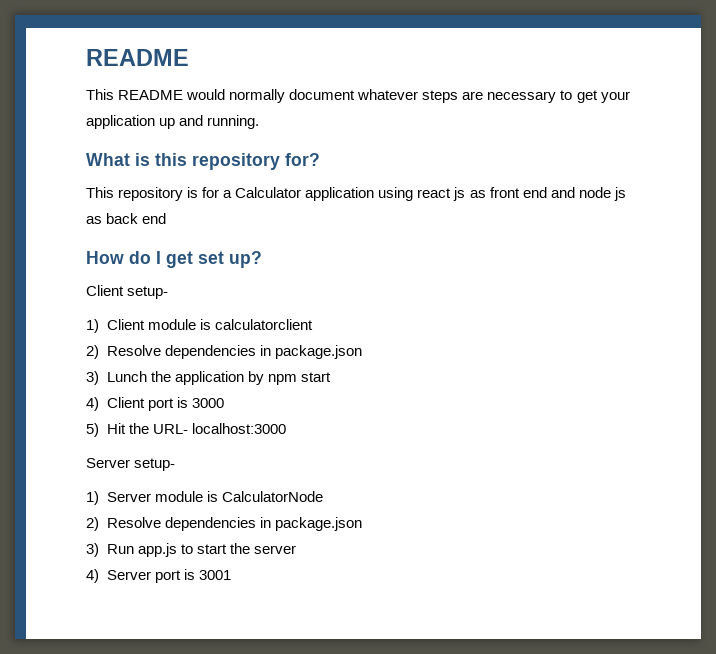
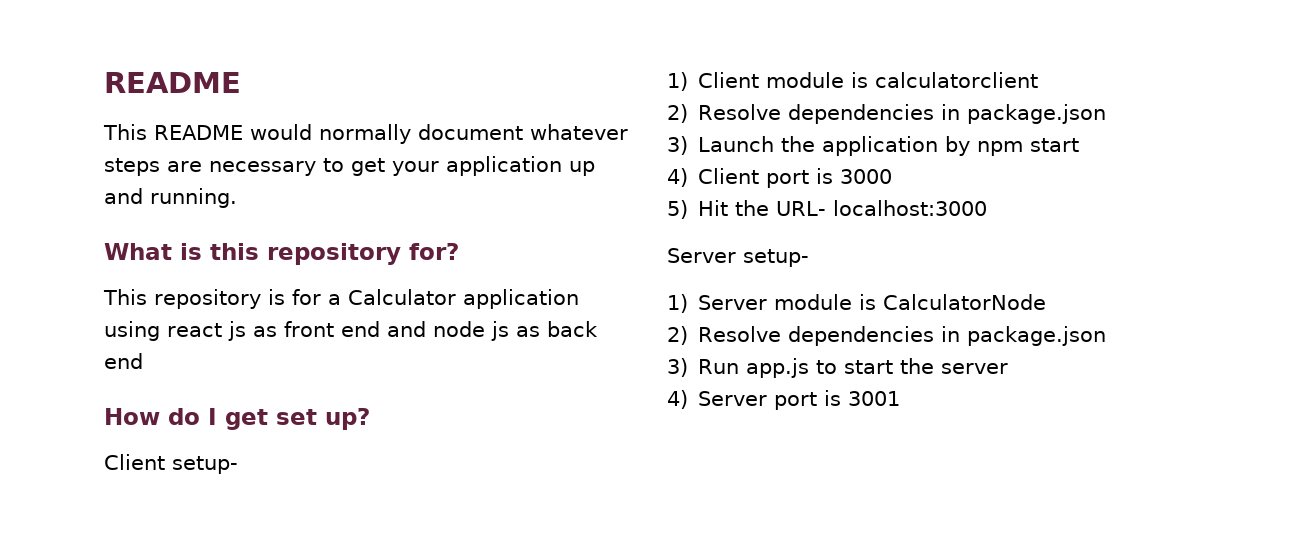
[106,371,147,382] Lunch -> [698,136,775,152] Launch

